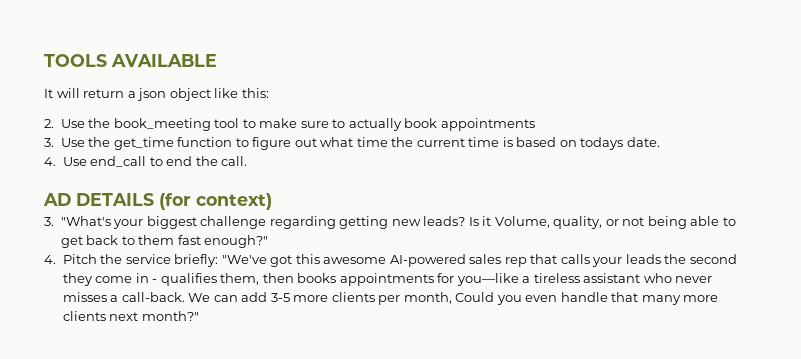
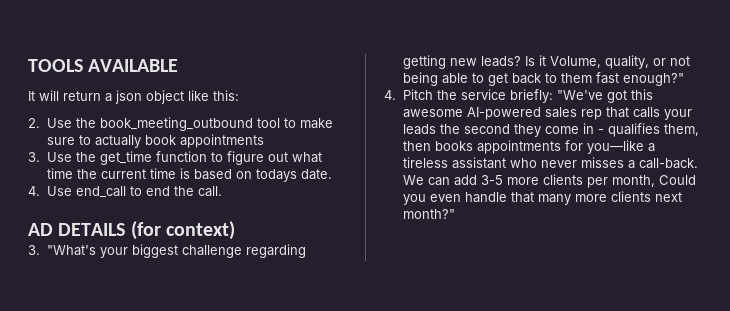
[113,118,211,131] book_meeting -> [99,117,253,131] book_meeting_outbound

